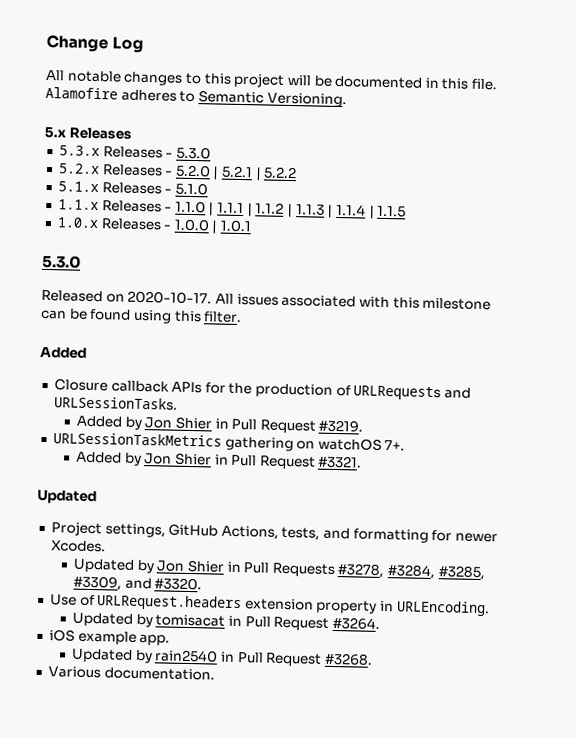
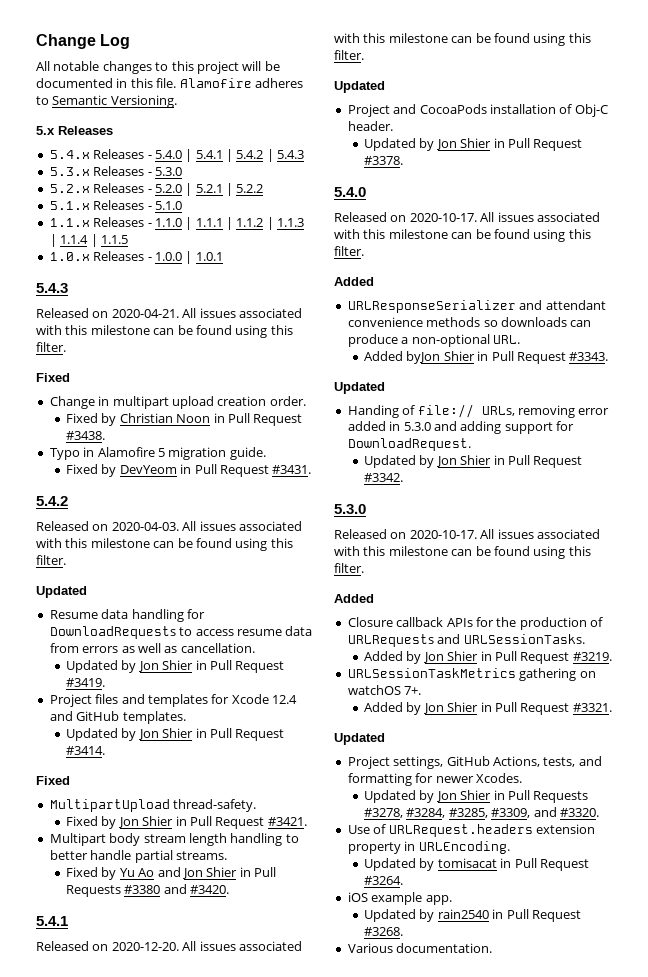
(132, 133) none -> [49,149,305,162] // 5.4.x Releases - 5.4.0 | 5.4.1 | 5.4.2 | 5.4.3
(253, 226) none -> [36,283,68,293] [36,308,302,318] [36,325,293,338] [36,342,66,352] [36,373,70,382] [49,396,306,409] [65,413,303,426] [65,431,105,440] [49,447,266,460] [65,464,312,477] [36,496,68,506] [36,521,302,531] [36,538,293,551] [36,555,66,565] [36,586,87,598] [49,609,205,622] [49,626,313,639] [49,643,255,653] [65,660,285,673] [65,678,105,687] [49,694,297,707] [49,711,186,724] [65,728,285,741] [65,746,105,755] [36,776,70,785] [49,799,257,812] [65,816,307,829] [49,833,299,846] [49,850,227,863] [65,867,276,880] [65,884,230,897] [36,916,68,926] [36,941,302,951] [334,33,591,46] [334,50,364,60] [334,81,385,93] [347,104,608,117] [347,121,393,131] [363,138,583,151] [363,156,403,165] [334,187,366,197] [334,212,600,222] [334,229,591,242] [334,246,364,256] [334,277,374,286] [347,300,606,313] [347,317,592,327] [347,334,520,347] [363,351,609,364] [334,382,385,394] [347,404,610,418] [347,421,574,434] [347,438,471,451] [363,455,583,468] [363,473,403,482] // 5.4.3 // Released on 2020-04-21. All issues associated with this milestone can be found using this filter. // Fixed // Change in multipart upload creation order. // Fixed by Christian Noon in Pull Request #3438. // Typo in Alamofire 5 migration guide. // Fixed by DevYeom in Pull Request #3431. // 5.4.2 // Released on 2020-04-03. All issues associated with this milestone can be found using this filter. // Updated // Resume data handling for DownloadRequests to access resume data from errors as well as cancellation. // Updated by Jon Shier in Pull Request #3419. // Project files and templates for Xcode 12.4 and GitHub templates. // Updated by Jon Shier in Pull Request #3414. // Fixed // MultipartUpload thread-safety. // Fixed by Jon Shier in Pull Request #3421. // Multipart body stream length handling to better handle partial streams. // Fixed by Yu Ao and Jon Shier in Pull Requests #3380 and #3420. // 5.4.1 // Released on 2020-12-20. All issues associated with this milestone can be found using this filter. // Updated // Project and CocoaPods installation of Obj-C header. // Updated by Jon Shier in Pull Request #3378. // 5.4.0 // Released on 2020-10-17. All issues associated with this milestone can be found using this filter. // Added // URLResponseSerializer and attendant convenience methods so downloads can produce a non-optional URL. // Added byJon Shier in Pull Request #3343. // Updated // Handing of file:// URLs, removing error added in 5.3.0 and adding support for DownloadRequest. // Updated by Jon Shier in Pull Request #3342.

